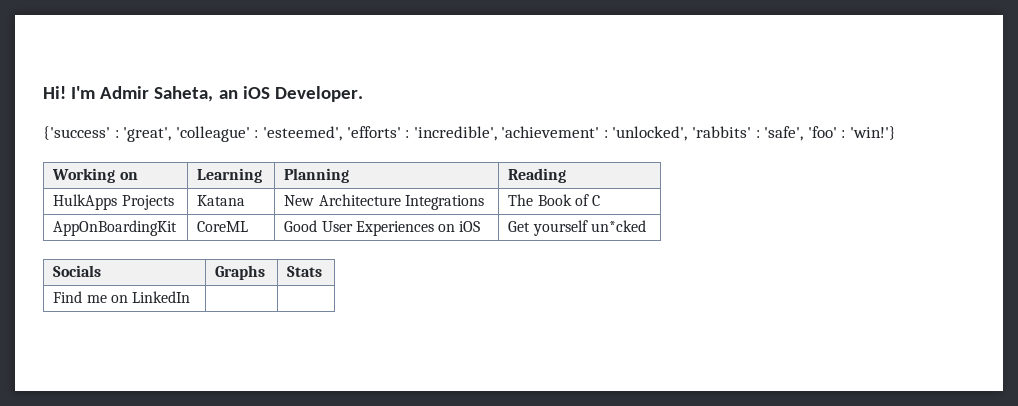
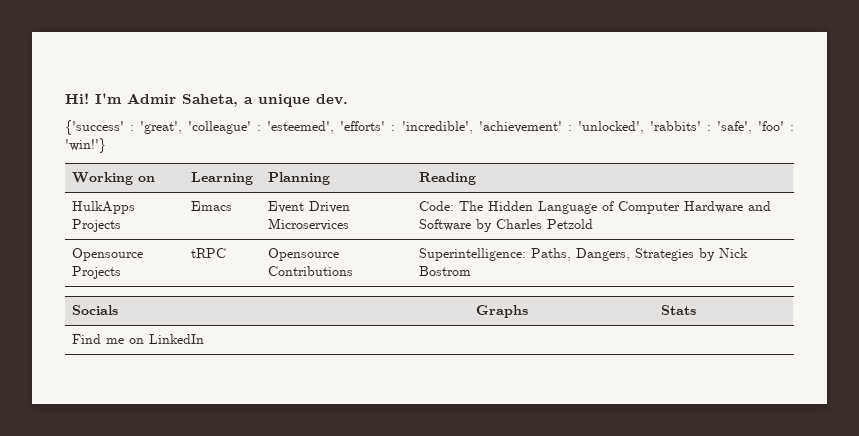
[218,86,363,102] an iOS Developer. -> [244,94,348,107] a unique dev.
[197,195,246,206] [284,194,484,210] [508,194,601,206] [53,220,178,236] [197,221,249,232] [284,220,481,236] [508,220,646,236] Katana | New Architecture Integrations | The Book of C // AppOnBoardingKit | CoreML | Good User Experiences on iOS | Get yourself un*cked -> [191,201,233,211] [268,201,351,213] [268,218,350,231] [419,201,772,214] [419,219,594,232] [72,248,144,261] [72,266,122,279] [191,248,227,258] [268,248,340,261] [268,266,354,276] [419,248,749,261] [419,266,472,276] Emacs | Event Driven Microservices | Code: The Hidden Language of Computer Hardware and Software by Charles Petzold // Opensource Projects | tRPC | Opensource Contributions | Superintelligence: Paths, Dangers, Strategies by Nick Bostrom

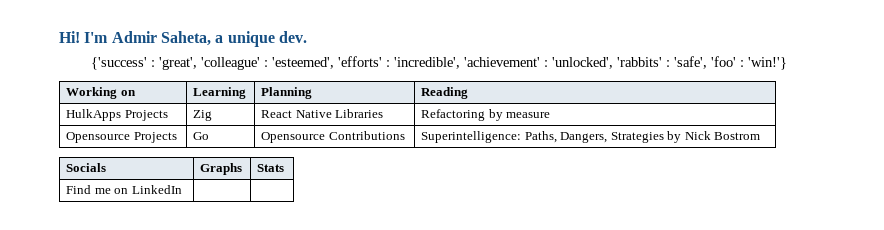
[191,201,233,211] [268,201,351,213] [268,218,350,231] [419,201,772,214] [419,219,594,232] Emacs | Event Driven Microservices | Code: The Hidden Language of Computer Hardware and Software by Charles Petzold -> [193,110,213,121] [261,109,384,118] [421,109,551,121] Zig | React Native Libraries | Refactoring by measure
[191,248,227,258] tRPC -> [193,132,210,140] Go

